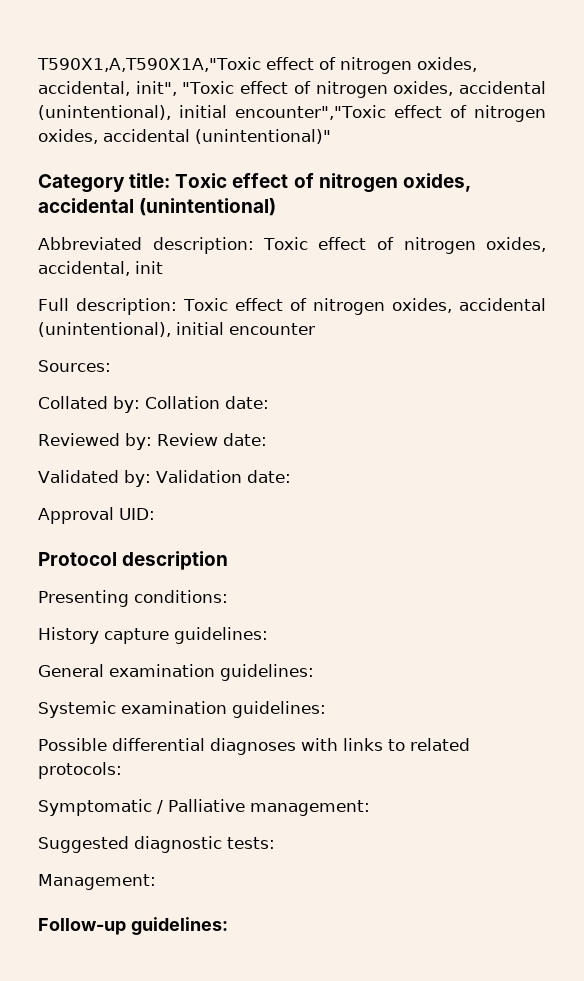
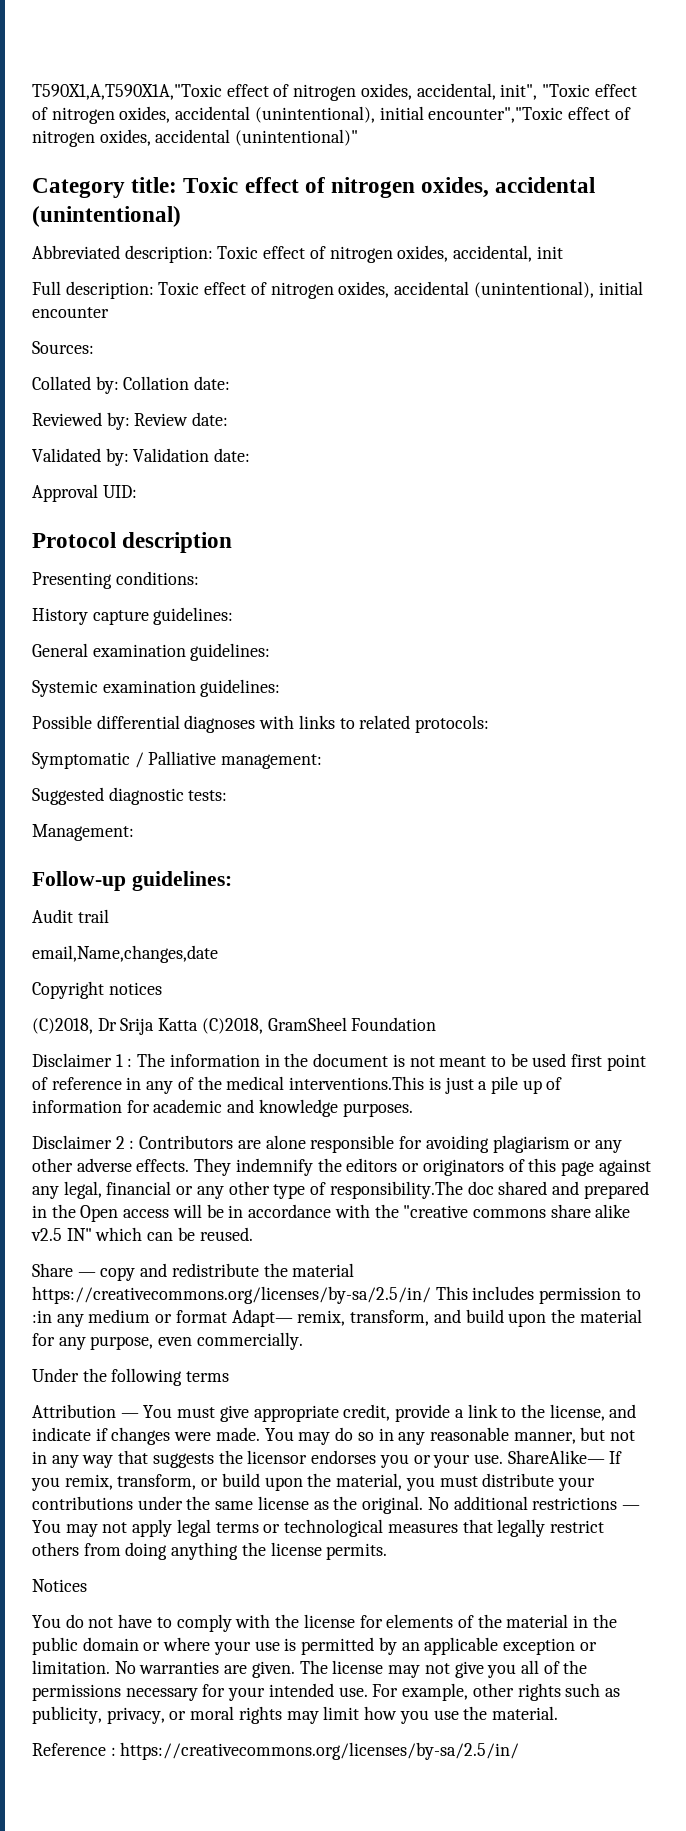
(228, 926) none -> [32,909,109,923] [32,945,218,963] [32,981,162,999] [32,1017,437,1035] [32,1053,646,1071] [32,1076,563,1094] [32,1099,413,1117] [32,1135,622,1153] [32,1158,651,1176] [32,1181,649,1199] [32,1204,631,1222] [31,1227,253,1241] [32,1263,355,1281] [32,1286,641,1304] [32,1309,642,1327] [32,1332,303,1350] [32,1368,230,1386] [32,1404,637,1422] [32,1427,636,1445] [32,1450,623,1468] [31,1473,595,1491] [32,1496,640,1514] [32,1519,604,1537] [32,1542,388,1560] [32,1579,87,1592] [32,1614,617,1632] [32,1637,597,1655] [32,1660,588,1678] [32,1683,620,1701] [32,1706,558,1724] [32,1742,520,1760] // Audit trail // email,Name,changes,date // Copyright notices // (C)2018, Dr Srija Katta (C)2018, GramSheel Foundation // Disclaimer 1 : The information in the document is not meant to be used first point of reference in any of the medical interventions.This is just a pile up of information for academic and knowledge purposes. // Disclaimer 2 : Contributors are alone responsible for avoiding plagiarism or any other adverse effects. They indemnify the editors or originators of this page against any legal, financial or any other type of responsibility.The doc shared and prepared in the Open access will be in accordance with the "creative commons share alike v2.5 IN" which can be reused. // Share — copy and redistribute the material https://creativecommons.org/licenses/by-sa/2.5/in/ This includes permission to :in any medium or format Adapt— remix, transform, and build upon the material for any purpose, even commercially. // Under the following terms // Attribution — You must give appropriate credit, provide a link to the license, and indicate if changes were made. You may do so in any reasonable manner, but not in any way that suggests the licensor endorses you or your use. ShareAlike— If you remix, transform, or build upon the material, you must distribute your contributions under the same license as the original. No additional restrictions — You may not apply legal terms or technological measures that legally restrict others from doing anything the license permits. // Notices // You do not have to comply with the license for elements of the material in the public domain or where your use is permitted by an applicable exception or limitation. No warranties are given. The license may not give you all of the permissions necessary for your intended use. For example, other rights such as publicity, privacy, or moral rights may limit how you use the material. // Reference : https://creativecommons.org/licenses/by-sa/2.5/in/

